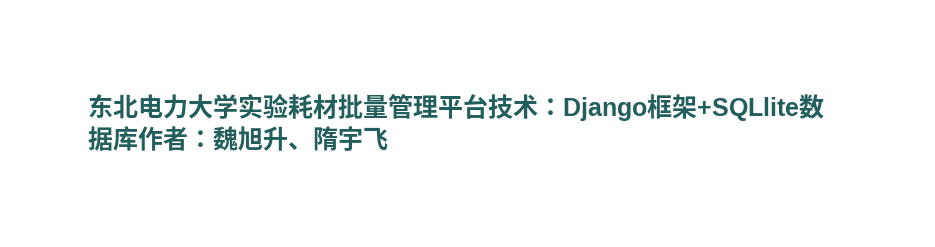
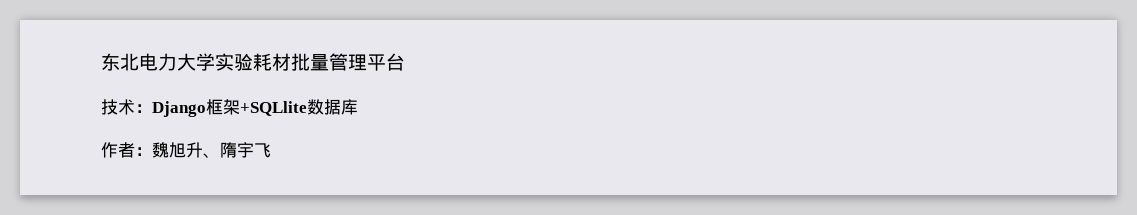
(488, 106) none -> (405, 62) //
(138, 138) none -> (358, 107) //

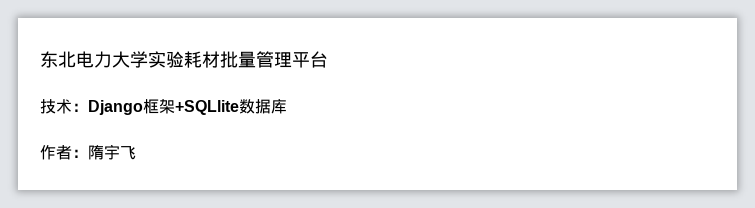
[152,142,220,158] 魏旭升、 -> (88, 153) none

